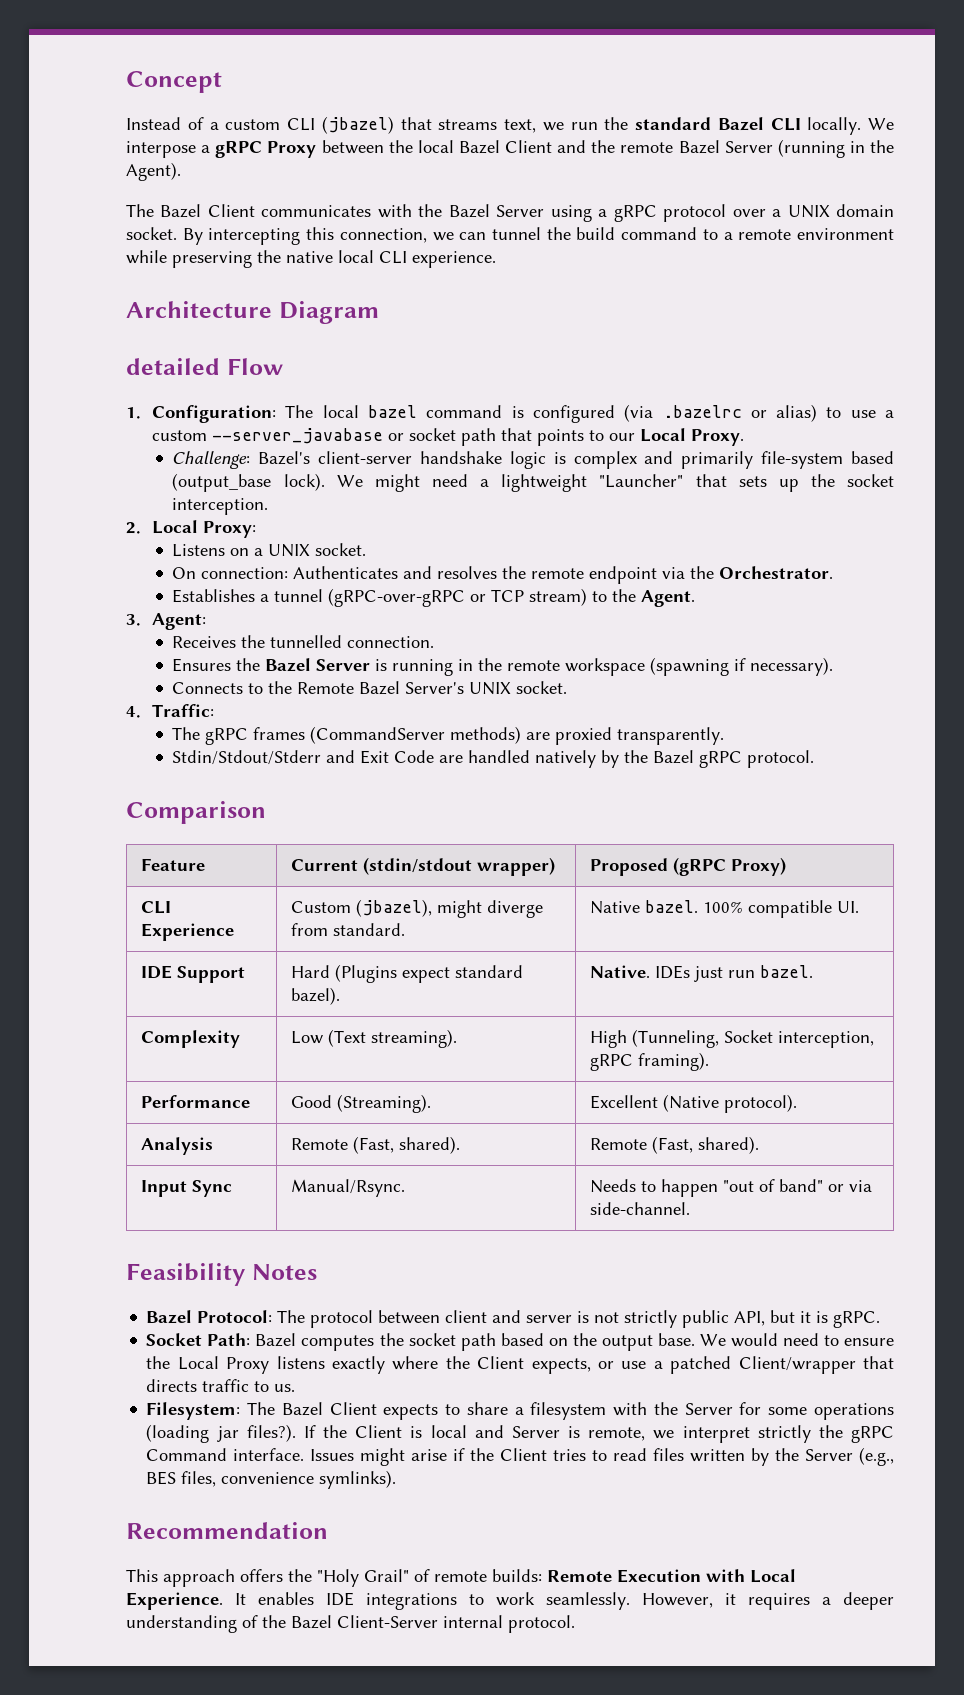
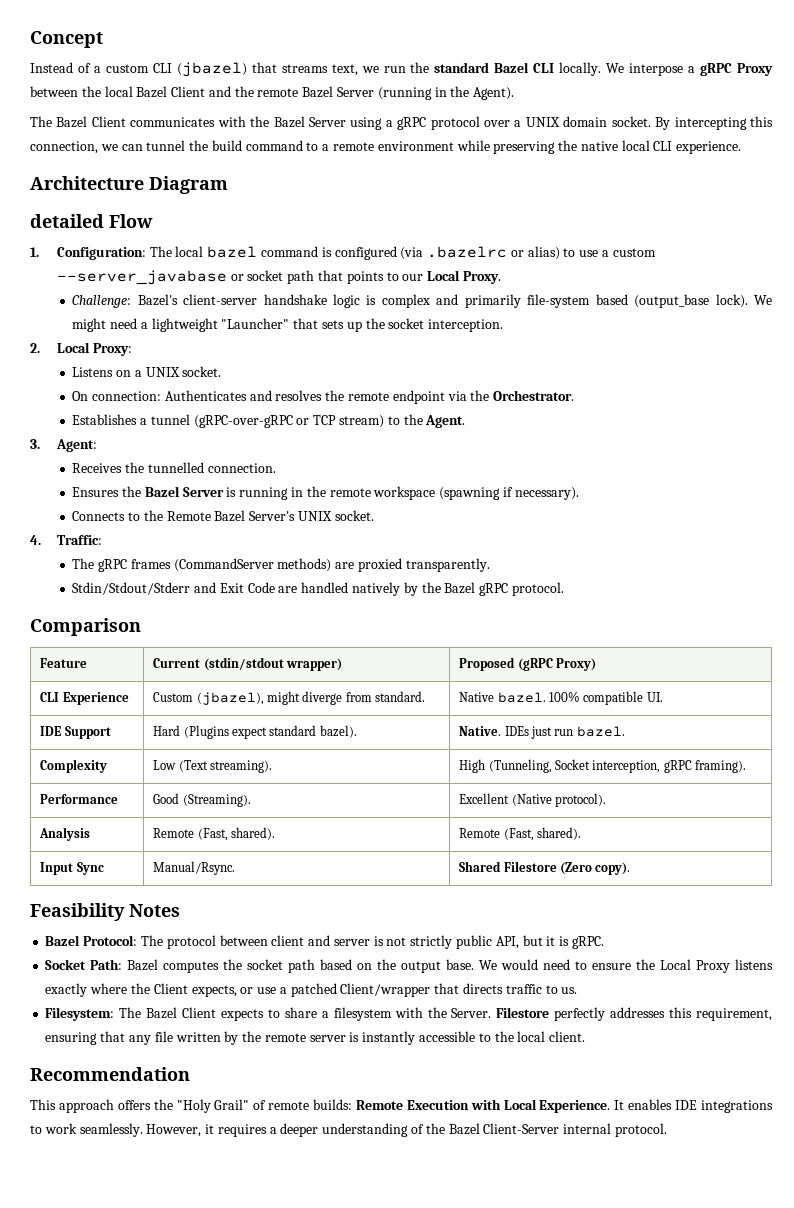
[589,1179,872,1197] [589,1202,690,1215] Needs to happen "out of band" or via side-channel. -> [459,861,631,875] Shared Filestore (Zero copy).
[684,1402,894,1420] [146,1424,894,1443] [146,1447,894,1466] [146,1470,397,1489] Server for some operations (loading jar files?). If the Client is local and Server is remote, we interpret strictly the gRPC Command interface. Issues might arise if the Client tries to read files written by the Server (e.g., BES files, convenience symlinks). -> [451,1007,773,1021] [45,1031,586,1045] Server. Filestore perfectly addresses this requirement, ensuring that any file written by the remote server is instantly accessible to the local client.

